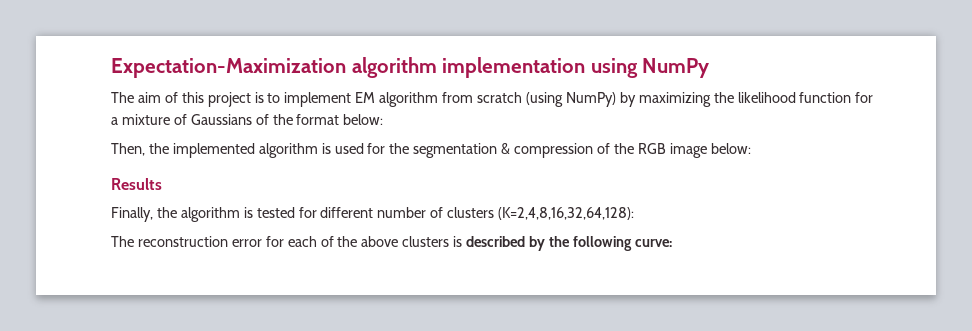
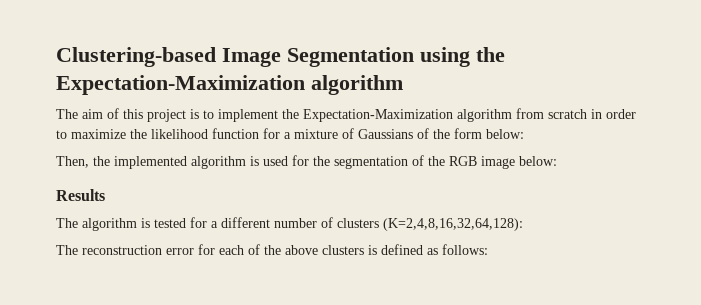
[111,57,710,78] Expectation-Maximization algorithm implementation using NumPy -> [56,47,505,67] [56,75,403,95] Clustering-based Image Segmentation using the Expectation-Maximization algorithm
[355,92,376,103] EM -> [282,109,453,122] the Expectation-Maximization
[525,92,711,107] (using NumPy) by maximizing -> [591,109,636,119] [56,129,126,139] in order to maximize
[296,114,340,125] format -> [454,128,482,139] form
[501,143,594,158] & compression -> (408, 162) none
[111,207,177,222] Finally, the -> [56,218,78,228] The
(317, 212) none -> [211,221,218,228] a
[466,236,672,251] described by the following curve: -> [381,244,488,255] defined as follows:

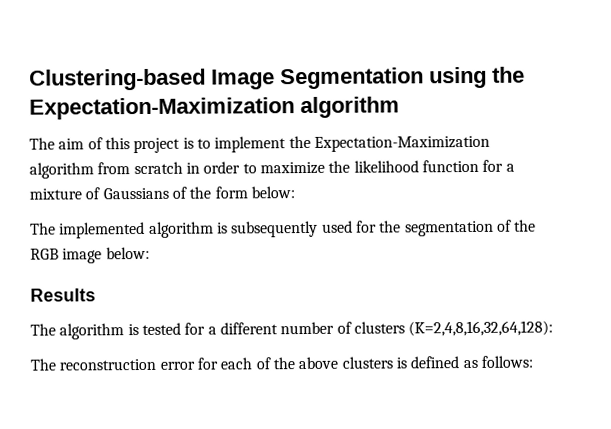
[56,156,110,168] Then, the -> [30,222,56,235] The
(259, 161) none -> [231,220,319,238] subsequently

